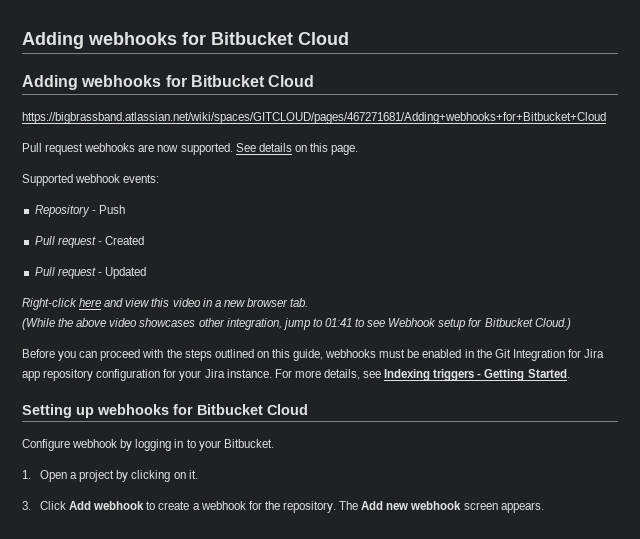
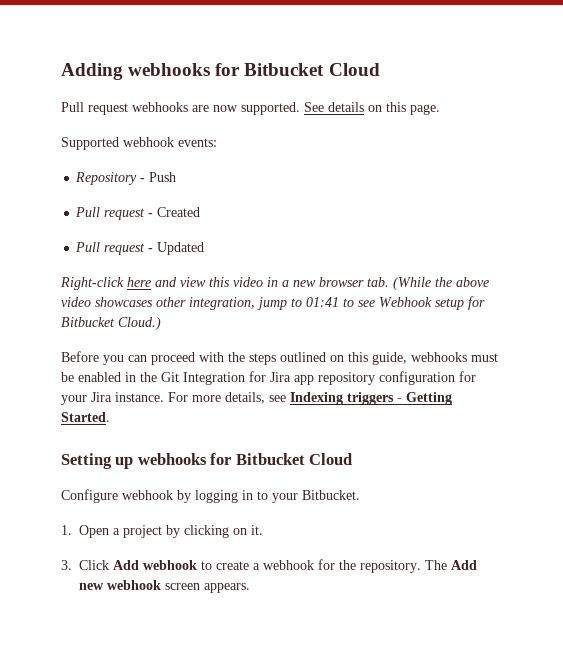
[22,32,349,49] [22,75,315,90] [22,112,606,124] Adding webhooks for Bitbucket Cloud // Adding webhooks for Bitbucket Cloud // https://bigbrassband.atlassian.net/wiki/spaces/GITCLOUD/pages/467271681/Adding+webhooks+for+Bitbucket+Cloud -> [61,63,380,80] Adding webhooks for Bitbucket Cloud
(309, 302) // -> (389, 282) none

